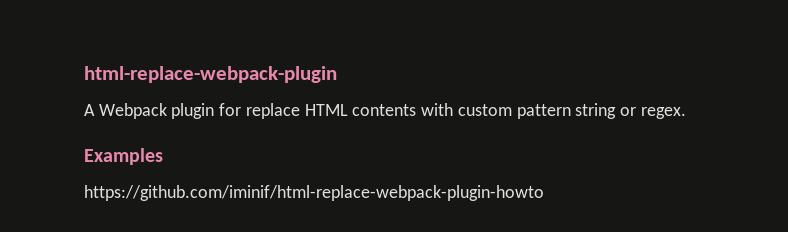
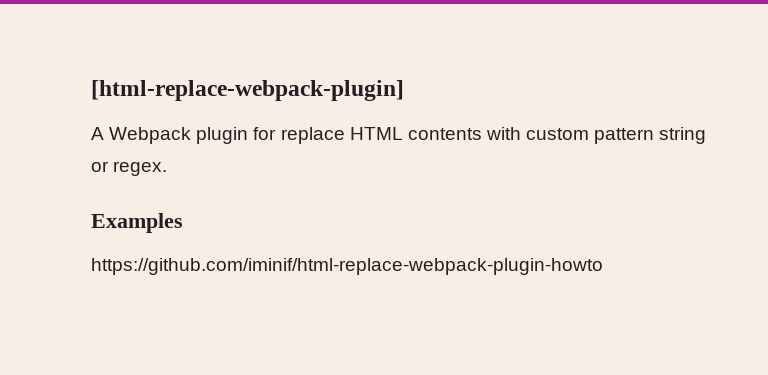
[84,66,337,83] html-replace-webpack-plugin -> [91,80,404,101] [html-replace-webpack-plugin]

